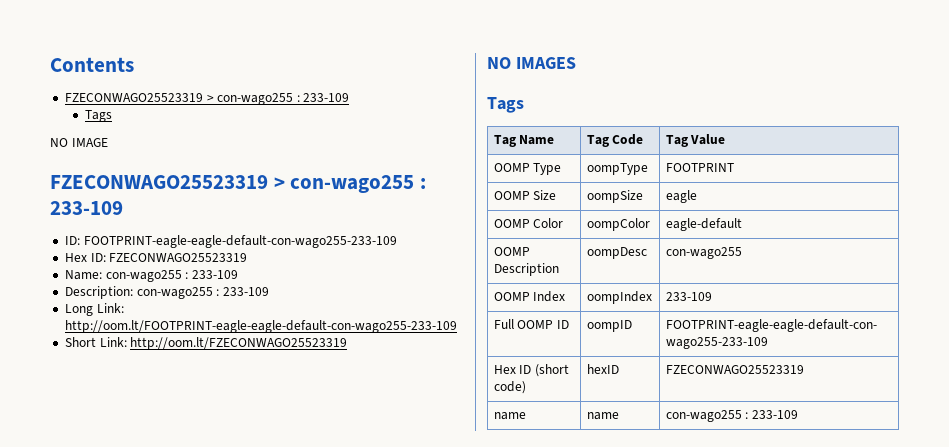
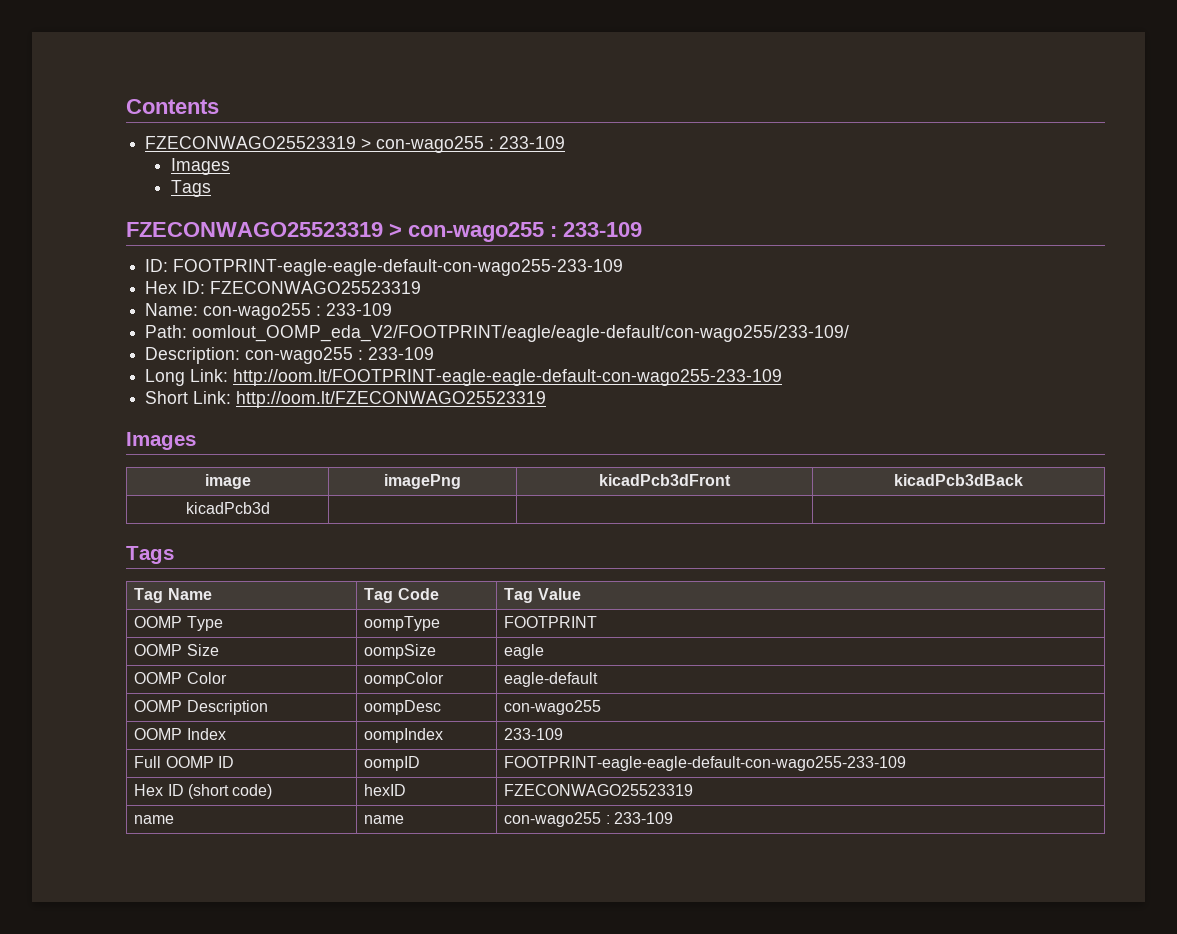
[85,110,113,122] [50,138,108,147] // Tags // NO IMAGE -> [171,158,231,175] [171,180,212,197] // Images // Tags
(238, 274) none -> [145,325,850,342] // Path: oomlout_OOMP_eda_V2/FOOTPRINT/eagle/eagle-default/con-wago255/233-109/
[487,57,576,69] NO IMAGES -> [126,432,196,450] [204,474,251,489] [384,474,461,489] [599,474,731,486] [893,474,1023,486] [185,502,270,514] Images // image | imagePng | kicadPcb3dFront | kicadPcb3dBack // kicadPcb3d | | |

